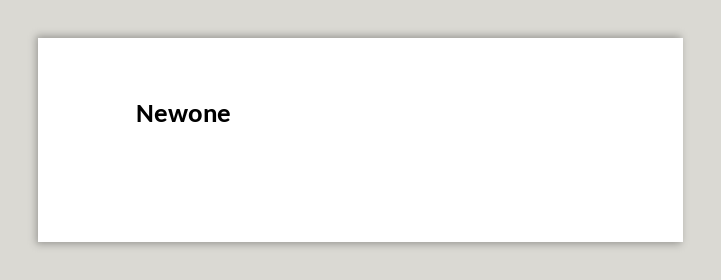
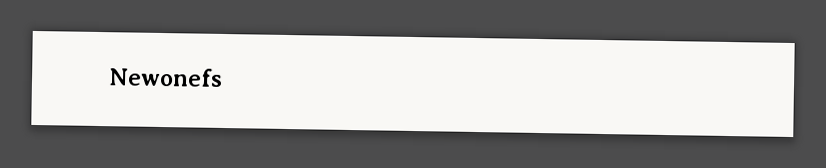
[136,105,231,122] Newone -> [108,67,223,87] Newonefs

